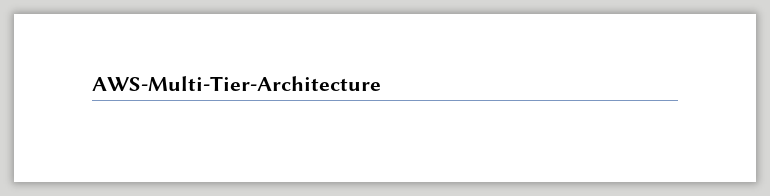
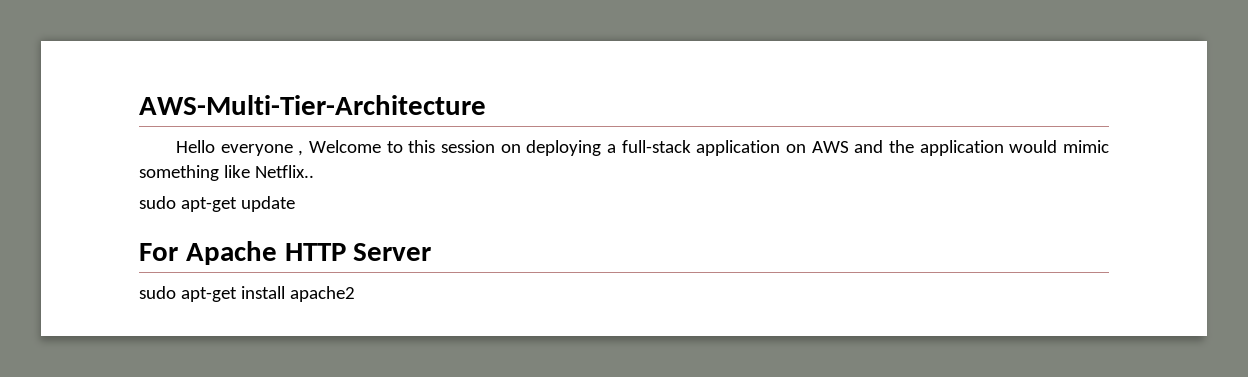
(381, 83) none -> [175,140,1110,156] [139,165,314,181] [139,196,295,212] [139,241,432,265] [139,286,355,302] // Hello everyone , Welcome to this session on deploying a full-stack application on AWS and the application would mimic something like Netflix.. // sudo apt-get update // For Apache HTTP Server // sudo apt-get install apache2

